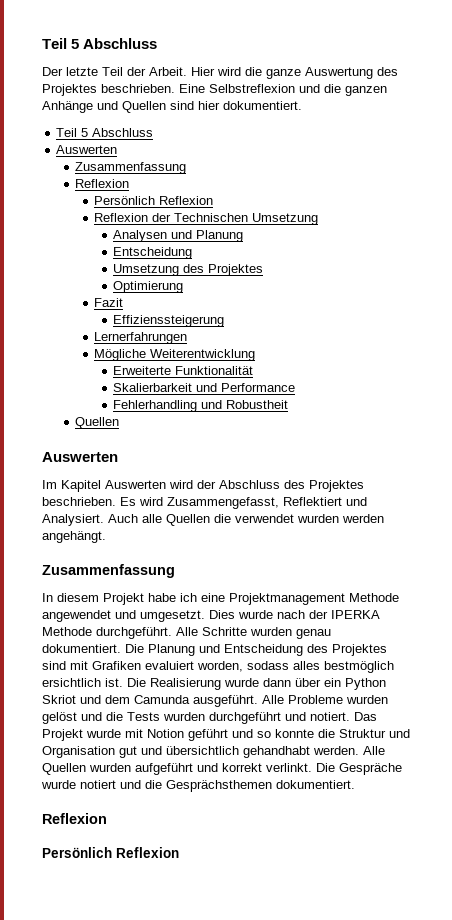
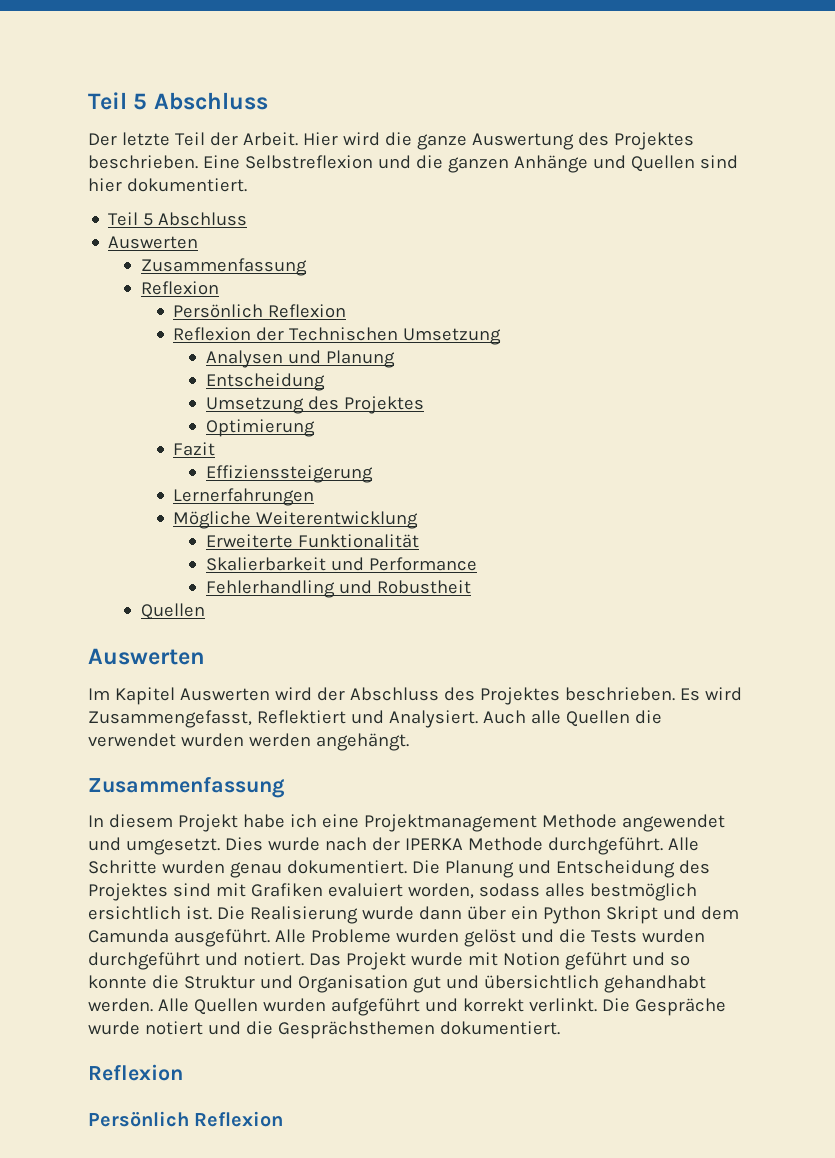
[42,695,76,704] Skriot -> [605,906,658,924] Skript

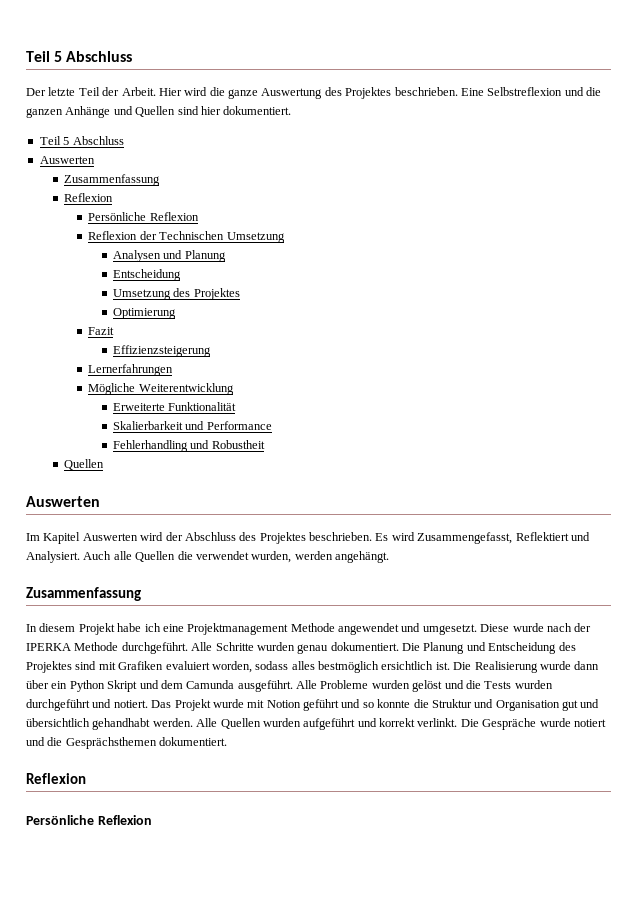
[173,304,264,318] Persönlich -> [88,212,147,221] Persönliche
[205,465,373,483] Effizienssteigerung -> [112,345,211,357] Effizienzsteigerung
[180,733,244,747] wurden -> [251,551,292,563] wurden,
[224,837,263,851] Dies -> [480,624,510,632] Diese
[88,1111,189,1127] Persönlich -> [26,815,94,825] Persönliche

